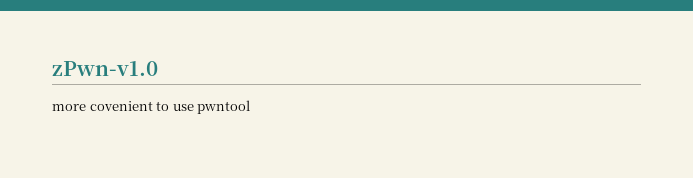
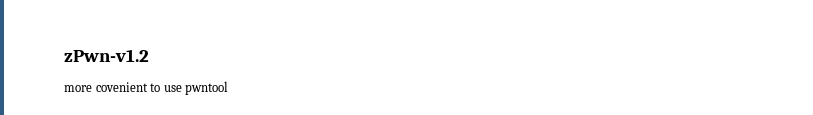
[52,61,158,76] zPwn-v1.0 -> [64,49,149,62] zPwn-v1.2

